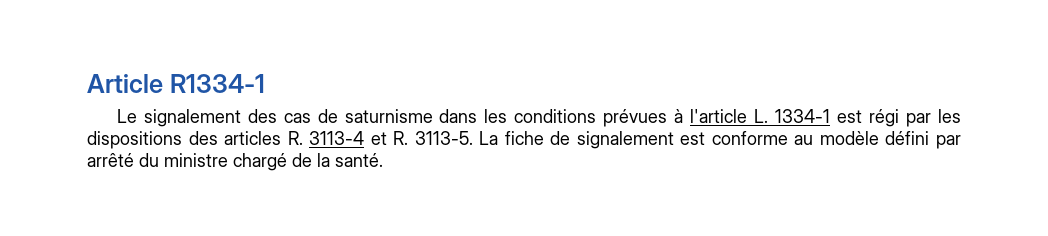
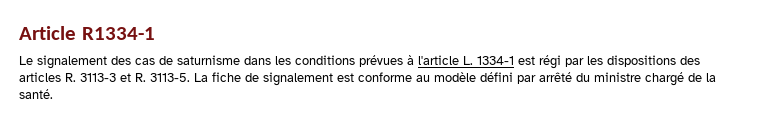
[309,131,365,145] 3113-4 -> [80,73,116,82] 3113-3

